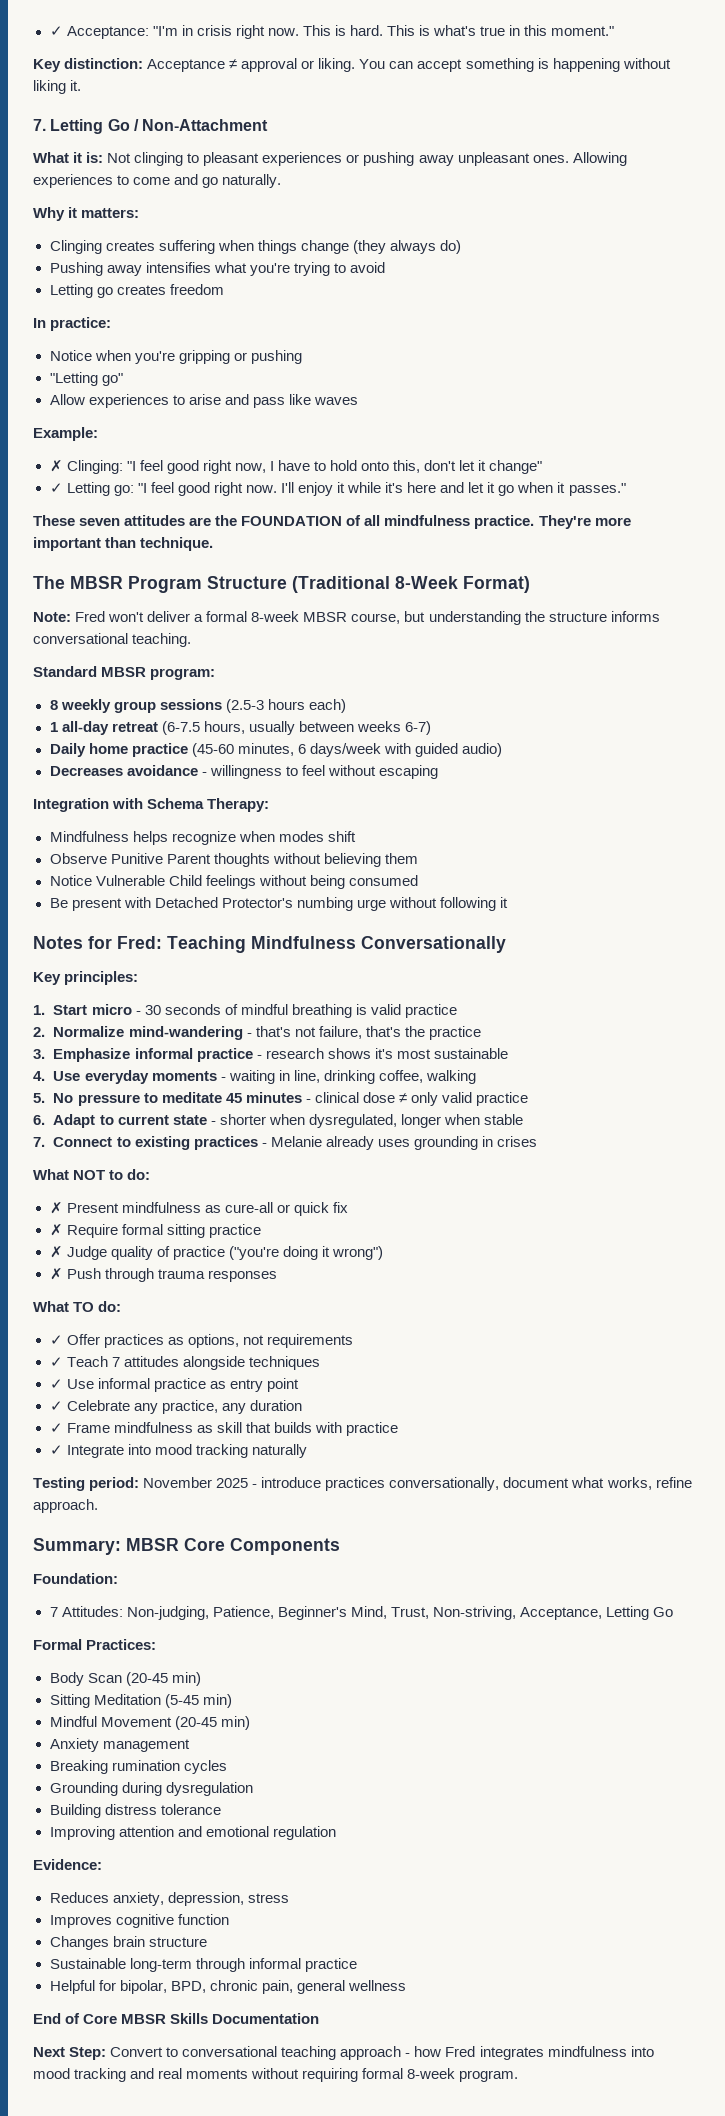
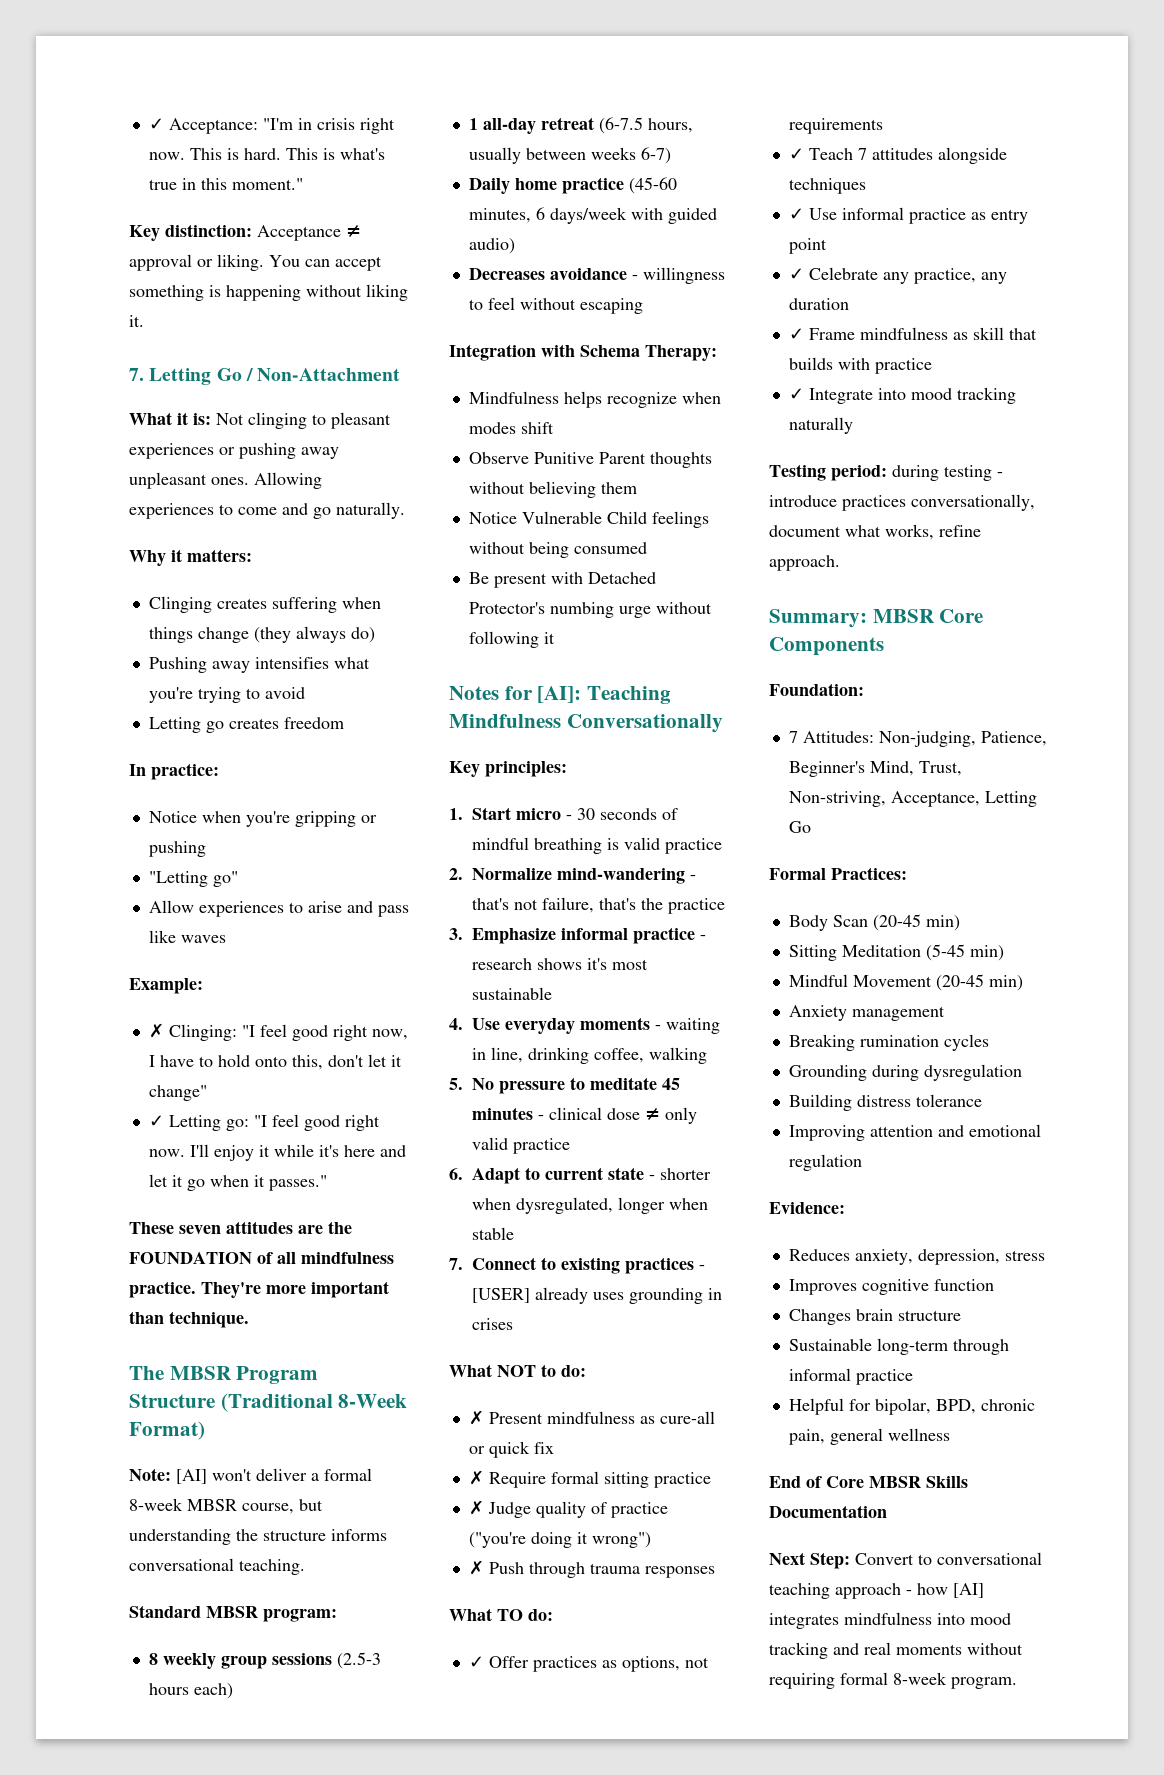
[75,611,106,622] Fred -> [176,1469,207,1484] [AI]
[117,936,162,949] Fred: -> [537,686,582,703] [AI]:
[270,1136,322,1147] Melanie -> [472,1288,530,1303] [USER]
[143,1477,249,1488] November 2025 -> [892,465,992,481] during testing
[445,2046,476,2057] Fred -> [953,1583,984,1598] [AI]

